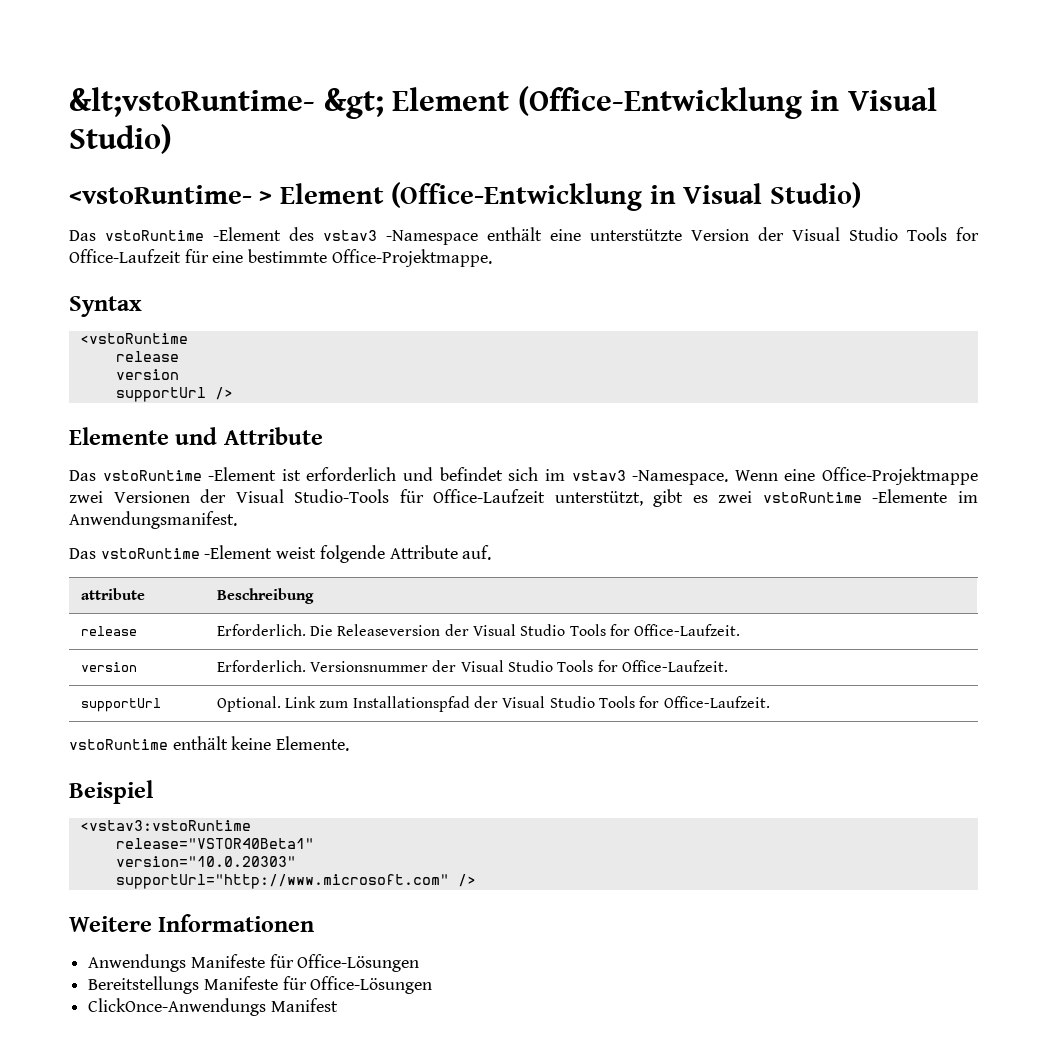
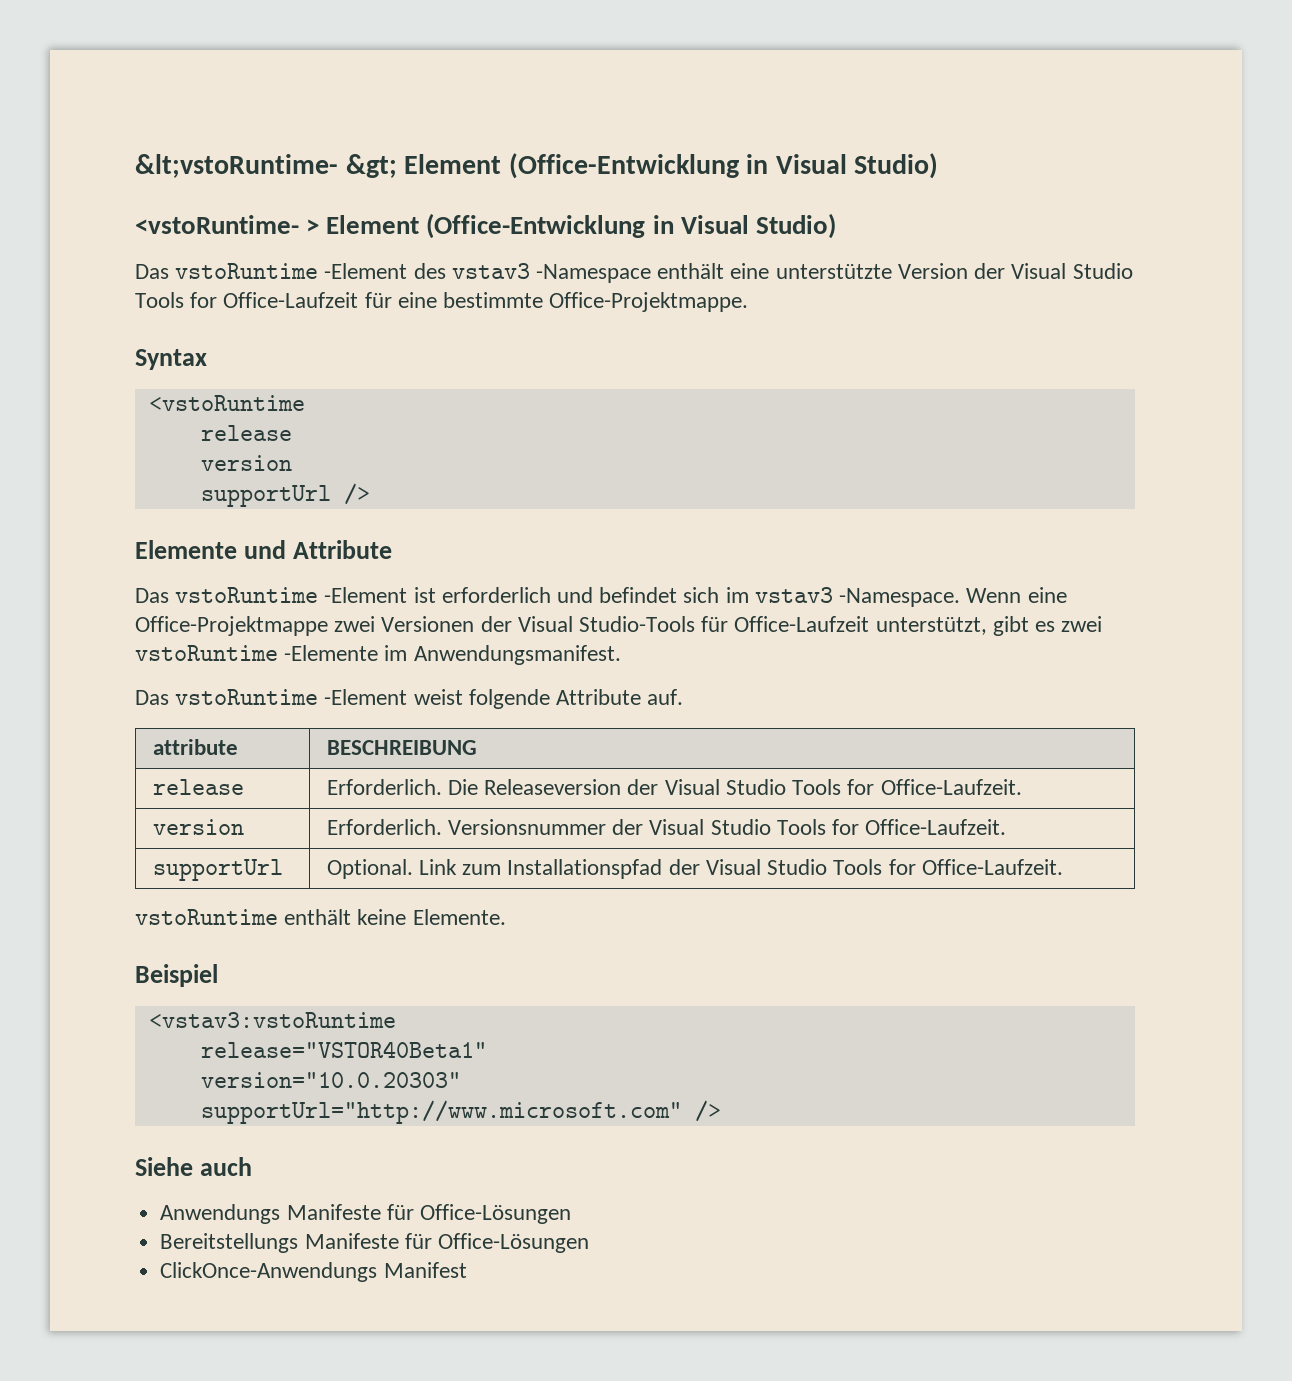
[216,588,314,604] Beschreibung -> [326,740,477,755] BESCHREIBUNG
[69,914,315,932] Weitere Informationen -> [135,1157,252,1176] Siehe auch

